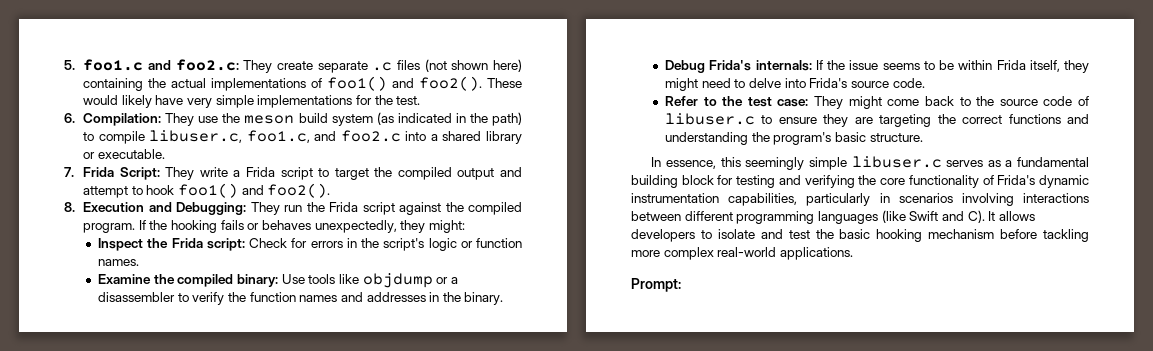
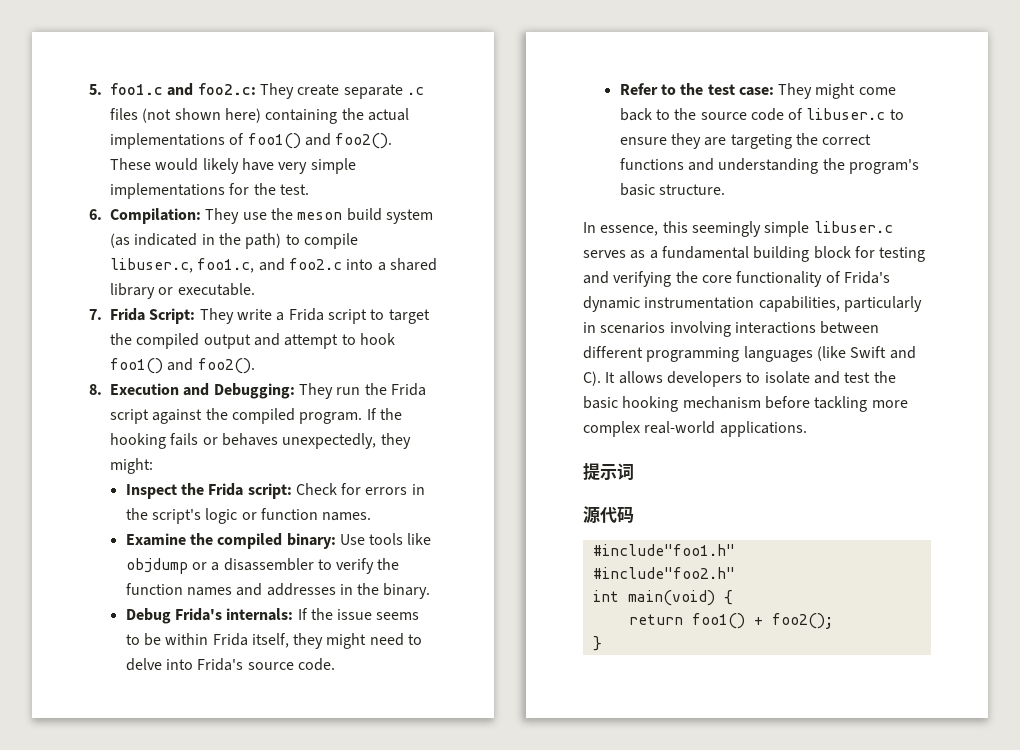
[631,278,681,292] Prompt: -> [583,463,634,480] [583,506,634,524] [592,544,735,556] [592,567,735,579] [592,590,733,606] [628,613,833,629] [592,636,602,651] 提示词 // 源代码 // #include"foo1.h" // #include"foo2.h" // int main(void) { // return foo1() + foo2(); // }

